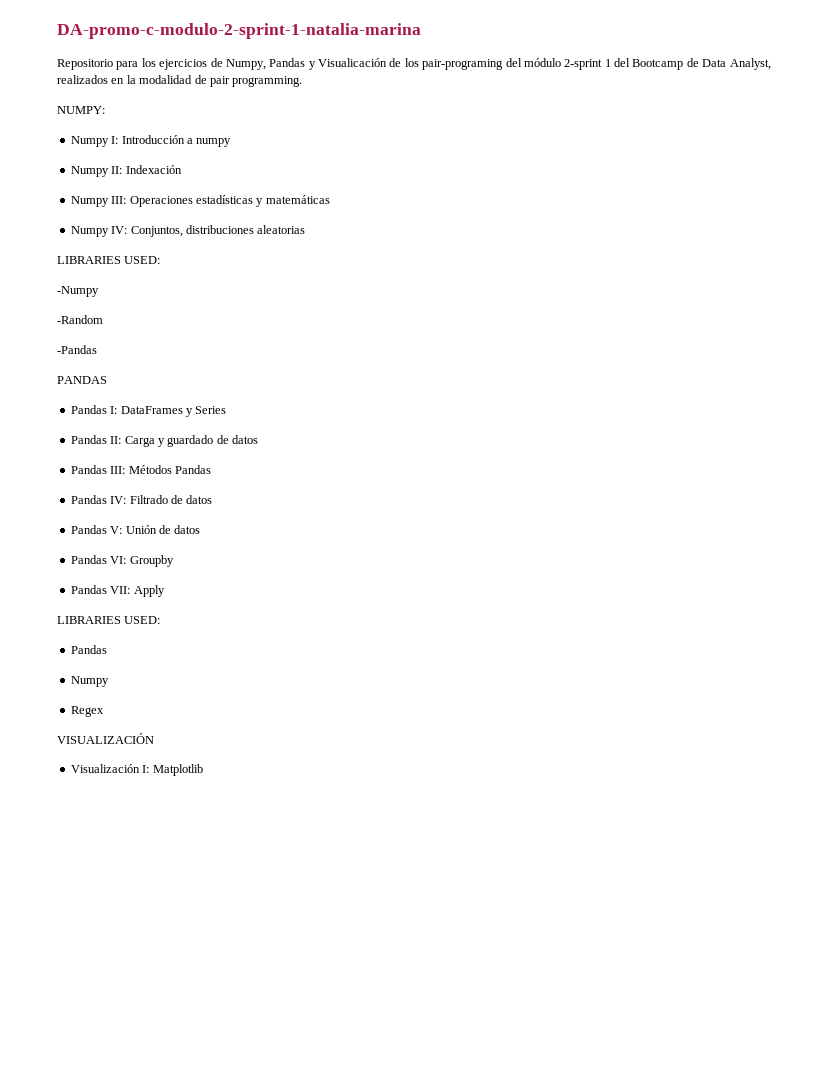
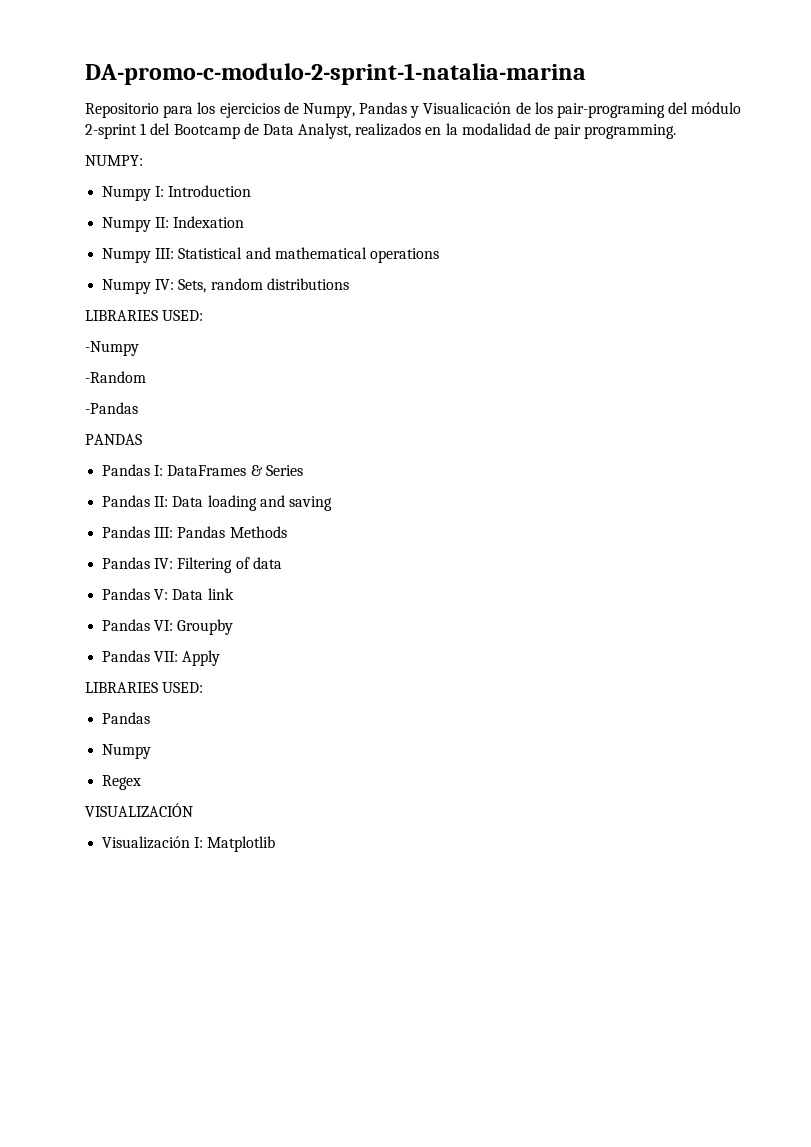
[121,135,232,147] Introducción a numpy -> [168,185,252,197] Introduction
[125,165,182,174] Indexación -> [173,216,245,228] Indexation
[129,195,330,207] Operaciones estadísticas y matemáticas -> [178,247,439,263] Statistical and mathematical operations
[130,225,306,237] Conjuntos, distribuciones aleatorias -> [178,278,349,293] Sets, random distributions
[185,408,193,417] y -> [250,465,263,476] &
[124,435,258,447] Carga y guardado de datos -> [172,495,332,511] Data loading and saving
[128,465,211,474] Métodos Pandas -> [177,526,287,538] Pandas Methods
[129,495,213,504] Filtrado de datos -> [177,557,282,573] Filtering of data
[125,525,201,534] Unión de datos -> [172,588,234,600] Data link

